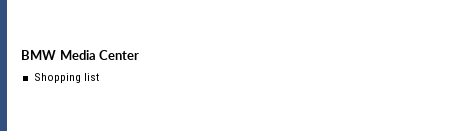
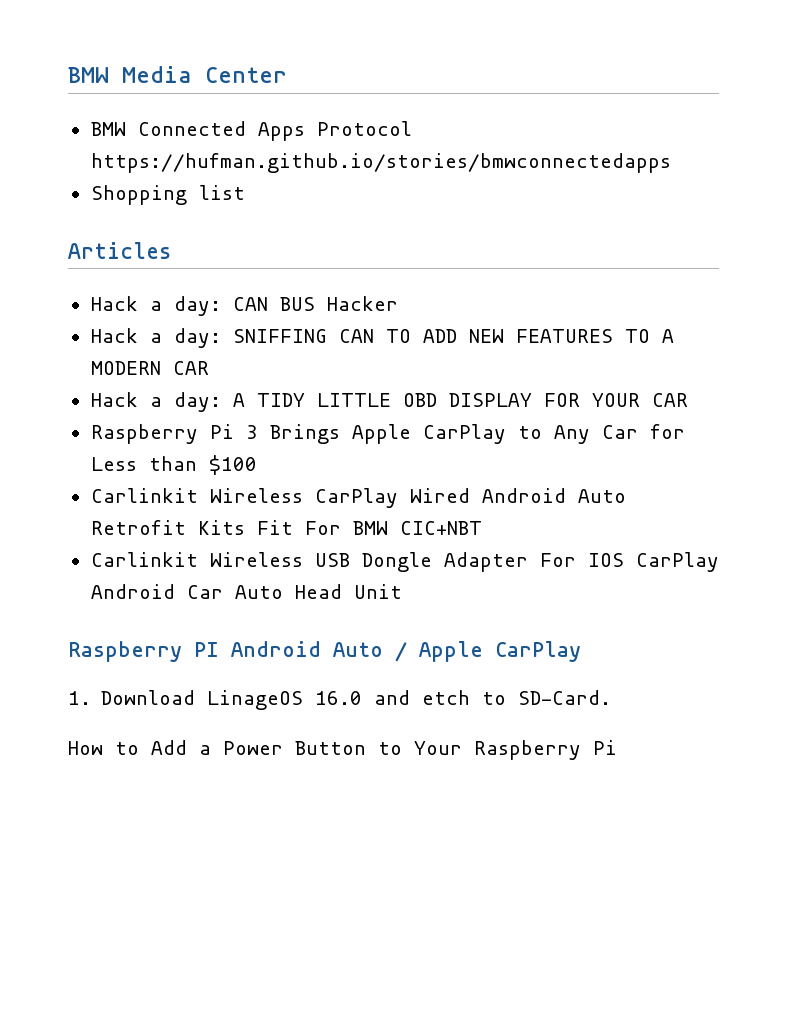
[33,73,99,83] Shopping list -> [90,121,412,141] [90,153,671,173] [90,185,245,205] [68,242,171,259] [90,296,398,316] [90,328,674,348] [90,361,209,375] [90,392,688,412] [90,424,685,444] [90,455,257,475] [90,488,626,508] [90,520,482,535] [90,552,719,572] [90,584,402,599] [68,641,581,662] [68,690,612,710] [68,740,617,760] BMW Connected Apps Protocol https://hufman.github.io/stories/bmwconnectedapps // Shopping list // Articles // Hack a day: CAN BUS Hacker // Hack a day: SNIFFING CAN TO ADD NEW FEATURES TO A MODERN CAR // Hack a day: A TIDY LITTLE OBD DISPLAY FOR YOUR CAR // Raspberry Pi 3 Brings Apple CarPlay to Any Car for Less than $100 // Carlinkit Wireless CarPlay Wired Android Auto Retrofit Kits Fit For BMW CIC+NBT // Carlinkit Wireless USB Dongle Adapter For IOS CarPlay Android Car Auto Head Unit // Raspberry PI Android Auto / Apple CarPlay // 1. Download LinageOS 16.0 and etch to SD-Card. // How to Add a Power Button to Your Raspberry Pi

